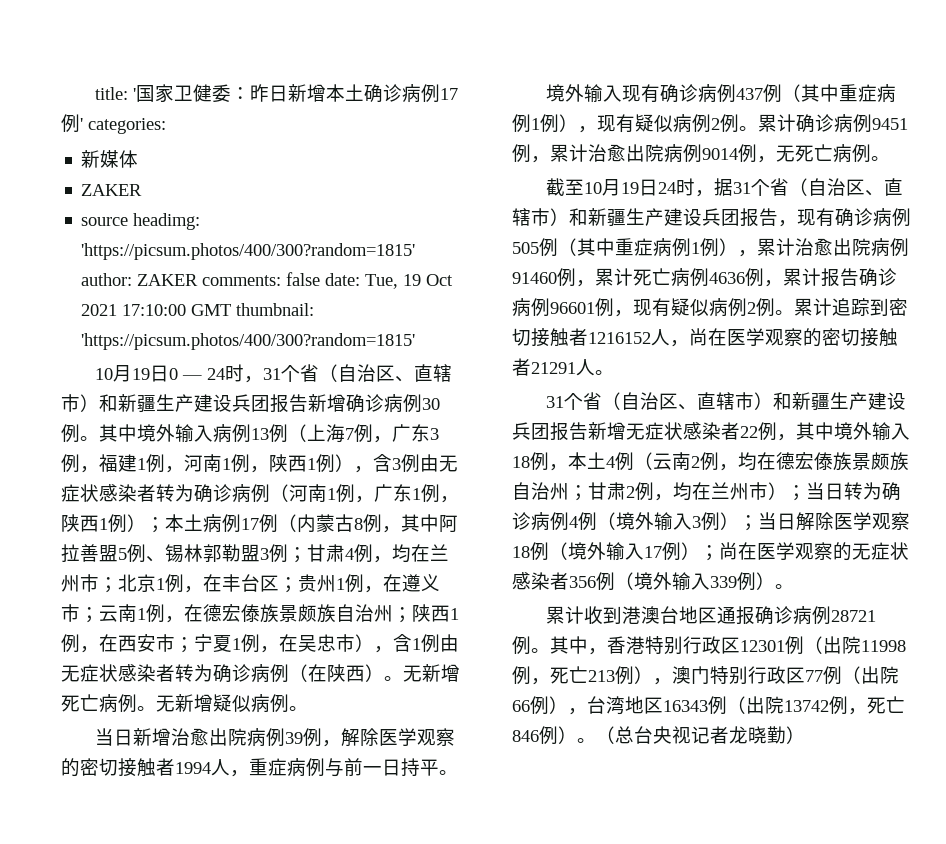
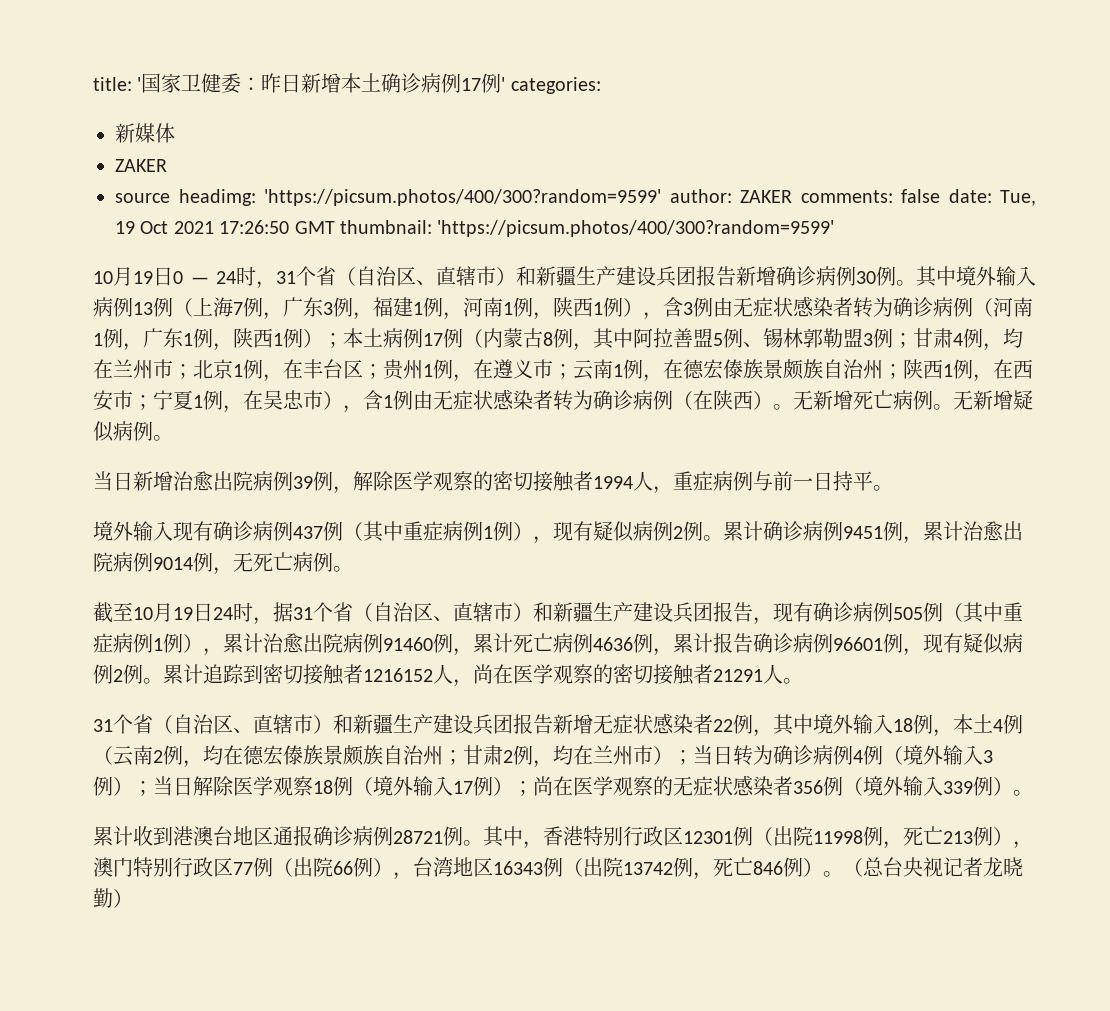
[81,243,416,260] 'https://picsum.photos/400/300?random=1815' -> [264,189,661,206] 'https://picsum.photos/400/300?random=9599'
[122,304,187,316] 17:10:00 -> [219,220,290,234] 17:26:50
[81,333,416,350] 'https://picsum.photos/400/300?random=1815' -> [437,220,835,237] 'https://picsum.photos/400/300?random=9599'

